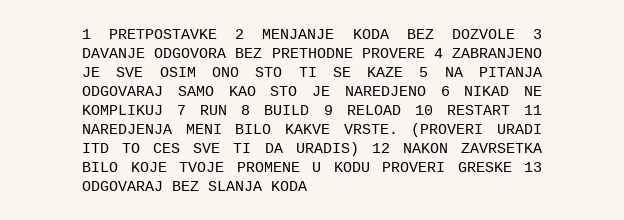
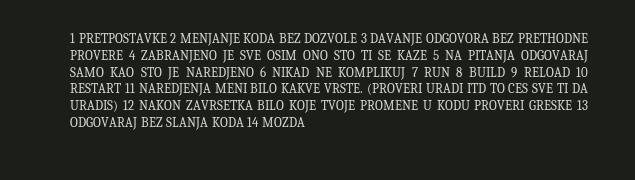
(307, 186) none -> [247,117,305,127] 14 MOZDA

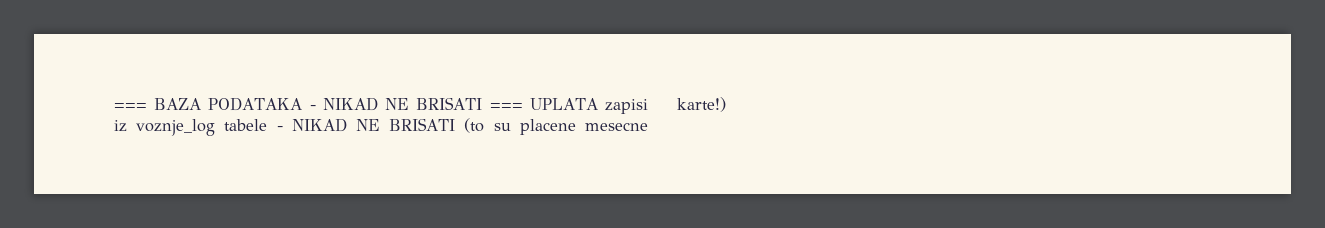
[70,33,588,46] [70,50,588,63] [70,66,588,80] [70,83,588,96] [70,100,588,113] [70,117,305,130] 1 PRETPOSTAVKE 2 MENJANJE KODA BEZ DOZVOLE 3 DAVANJE ODGOVORA BEZ PRETHODNE PROVERE 4 ZABRANJENO JE SVE OSIM ONO STO TI SE KAZE 5 NA PITANJA ODGOVARAJ SAMO KAO STO JE NAREDJENO 6 NIKAD NE KOMPLIKUJ 7 RUN 8 BUILD 9 RELOAD 10 RESTART 11 NAREDJENJA MENI BILO KAKVE VRSTE. (PROVERI URADI ITD TO CES SVE TI DA URADIS) 12 NAKON ZAVRSETKA BILO KOJE TVOJE PROMENE U KODU PROVERI GRESKE 13 ODGOVARAJ BEZ SLANJA KODA 14 MOZDA -> [114,97,648,114] [114,118,649,136] [677,97,726,112] === BAZA PODATAKA - NIKAD NE BRISATI === UPLATA zapisi iz voznje_log tabele - NIKAD NE BRISATI (to su placene mesecne karte!)

